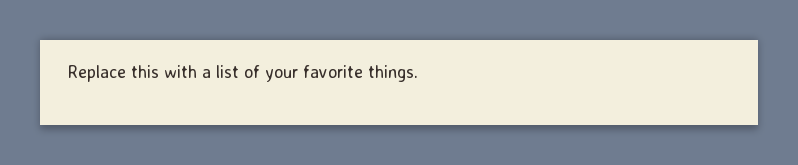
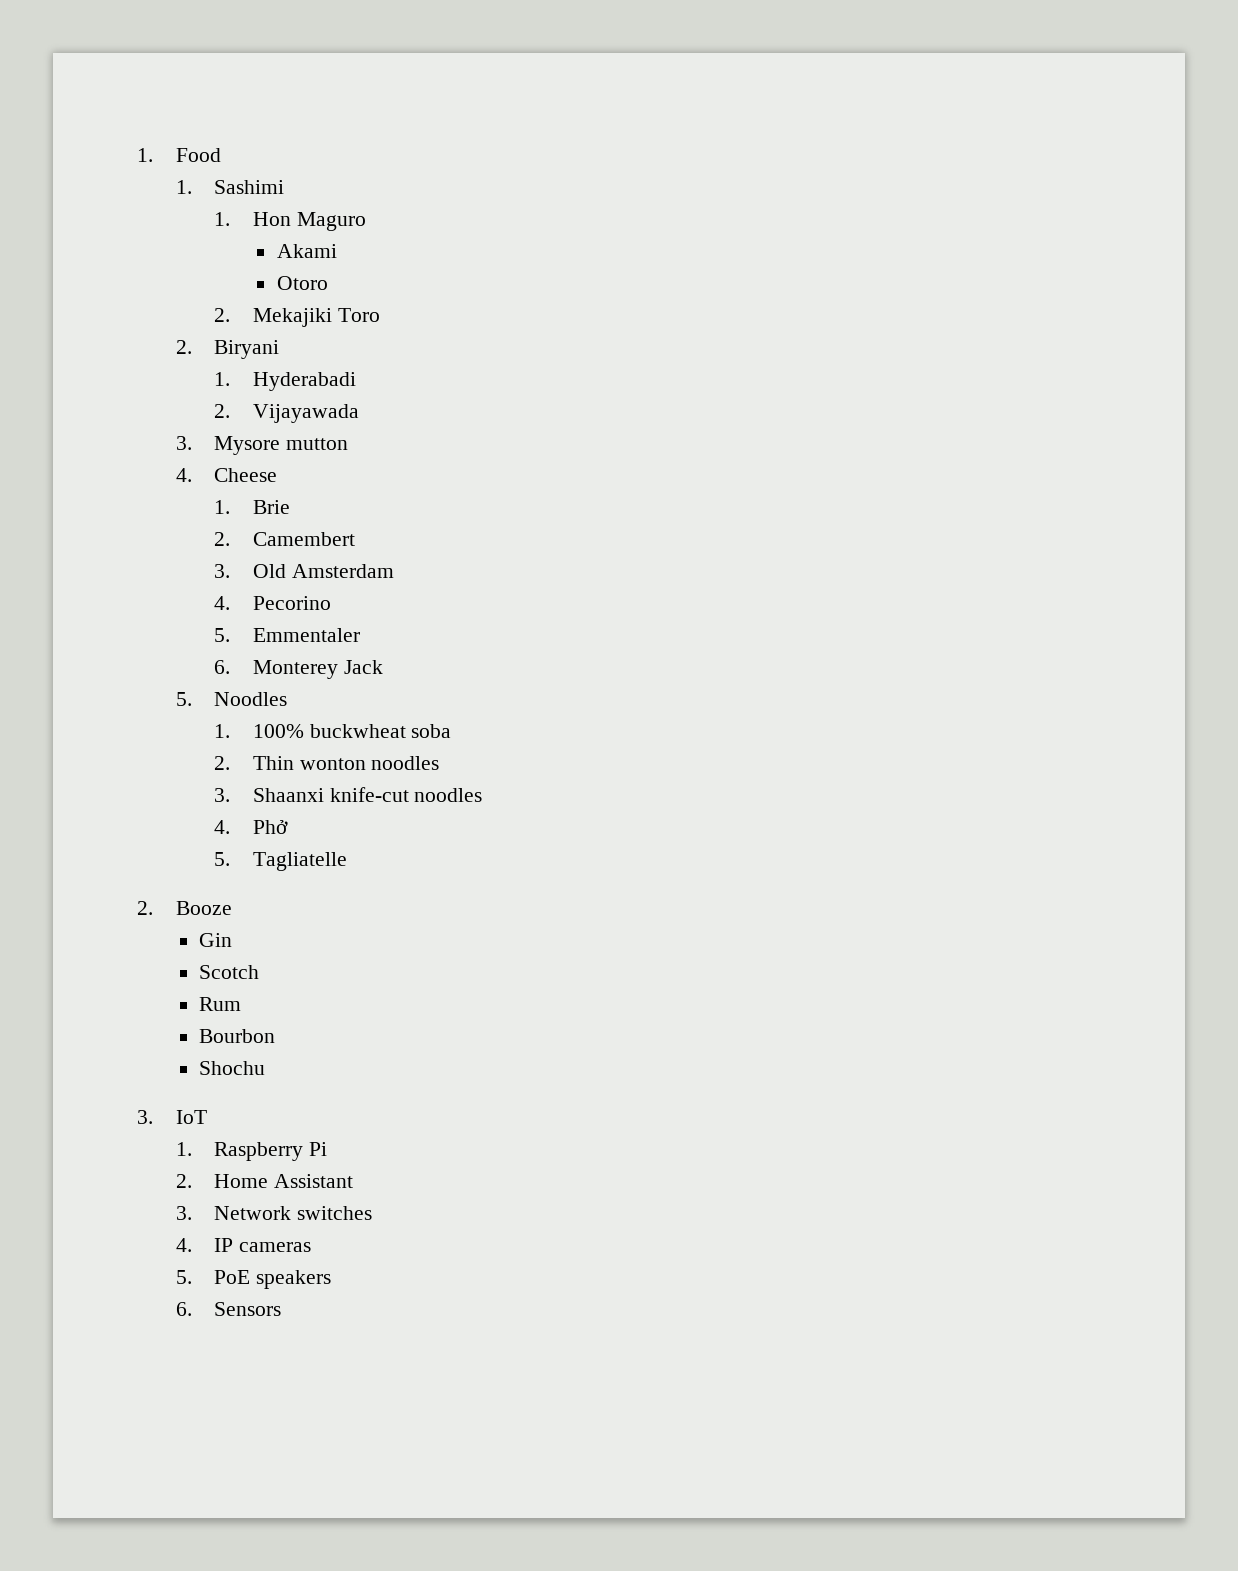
[68,65,418,82] Replace this with a list of your favorite things. -> [137,148,221,162] [175,180,285,194] [214,212,366,231] [276,244,337,258] [276,276,328,290] [214,308,380,327] [175,340,280,359] [214,372,356,391] [214,404,359,423] [175,436,349,455] [175,468,278,482] [214,500,290,514] [214,532,355,546] [214,564,394,578] [214,596,331,610] [214,628,360,642] [214,660,383,679] [175,692,288,706] [214,724,452,738] [214,756,440,770] [214,787,483,802] [214,820,288,834] [214,852,347,871] [137,901,232,915] [199,933,233,947] [199,965,260,979] [199,997,242,1011] [199,1029,276,1043] [199,1061,266,1075] [137,1110,207,1124] [175,1142,328,1161] [175,1174,354,1188] [175,1206,373,1220] [175,1238,312,1252] [175,1270,332,1289] [175,1302,282,1316] 1. Food // 1. Sashimi // 1. Hon Maguro // Akami // Otoro // 2. Mekajiki Toro // 2. Biryani // 1. Hyderabadi // 2. Vijayawada // 3. Mysore mutton // 4. Cheese // 1. Brie // 2. Camembert // 3. Old Amsterdam // 4. Pecorino // 5. Emmentaler // 6. Monterey Jack // 5. Noodles // 1. 100% buckwheat soba // 2. Thin wonton noodles // 3. Shaanxi knife-cut noodles // 4. Phở // 5. Tagliatelle // 2. Booze // Gin // Scotch // Rum // Bourbon // Shochu // 3. IoT // 1. Raspberry Pi // 2. Home Assistant // 3. Network switches // 4. IP cameras // 5. PoE speakers // 6. Sensors

